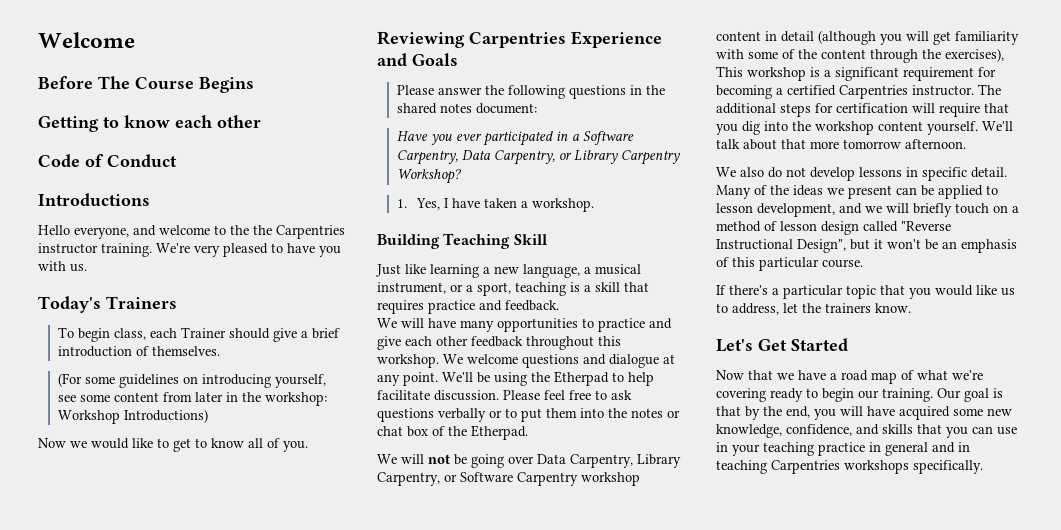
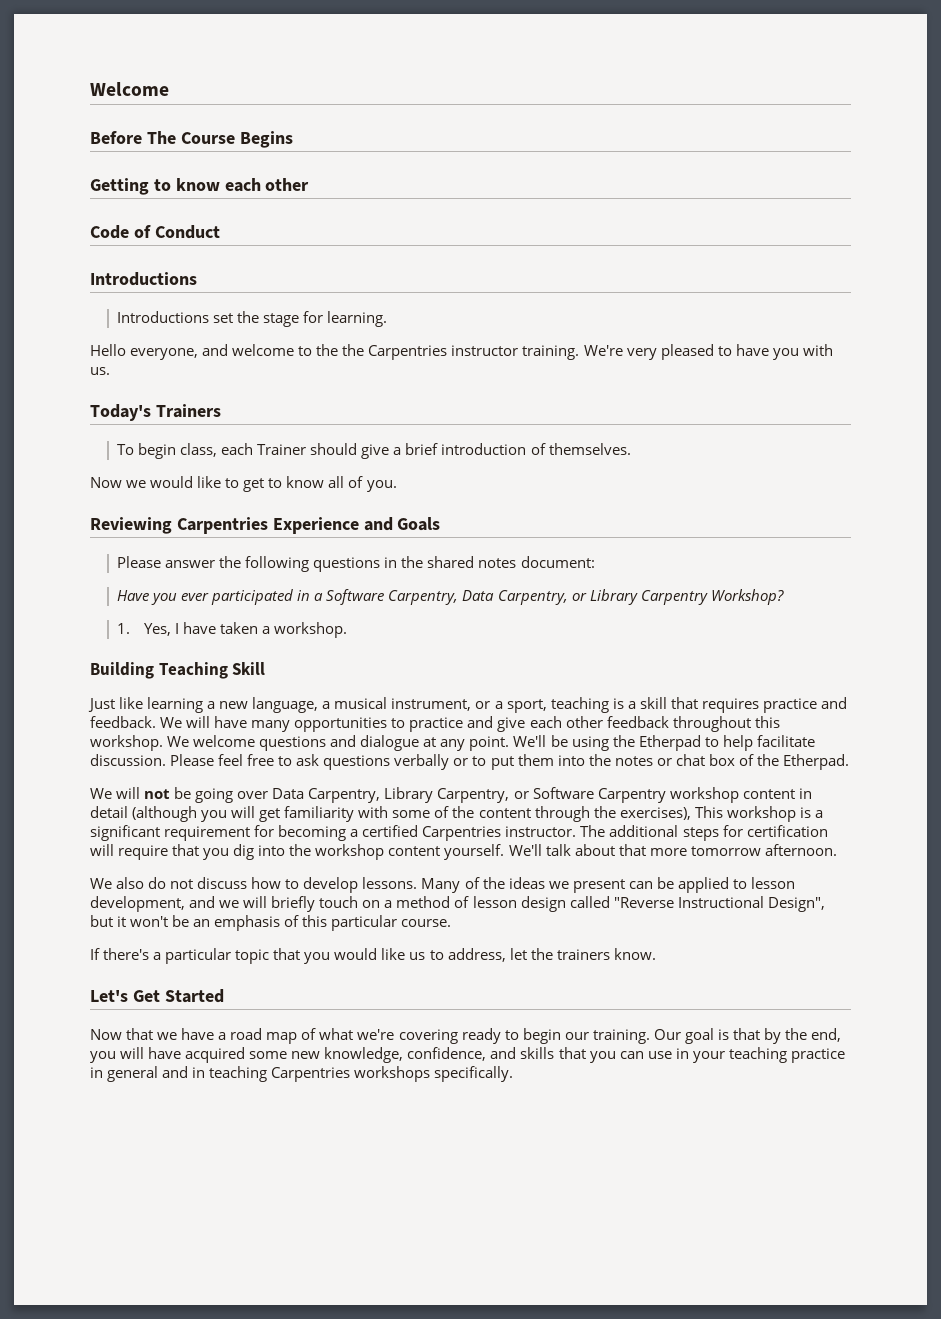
(150, 199) none -> [117,311,388,327] // Introductions set the stage for learning.
[58,373,327,388] [58,392,328,406] [58,409,209,424] // (For some guidelines on introducing yourself, see some content from later in the workshop: Workshop Introductions) -> (631, 449) none
(559, 305) // -> (156, 722) none
[810,167,1007,181] develop lessons in specific detail. -> [197,877,418,893] discuss how to develop lessons.

